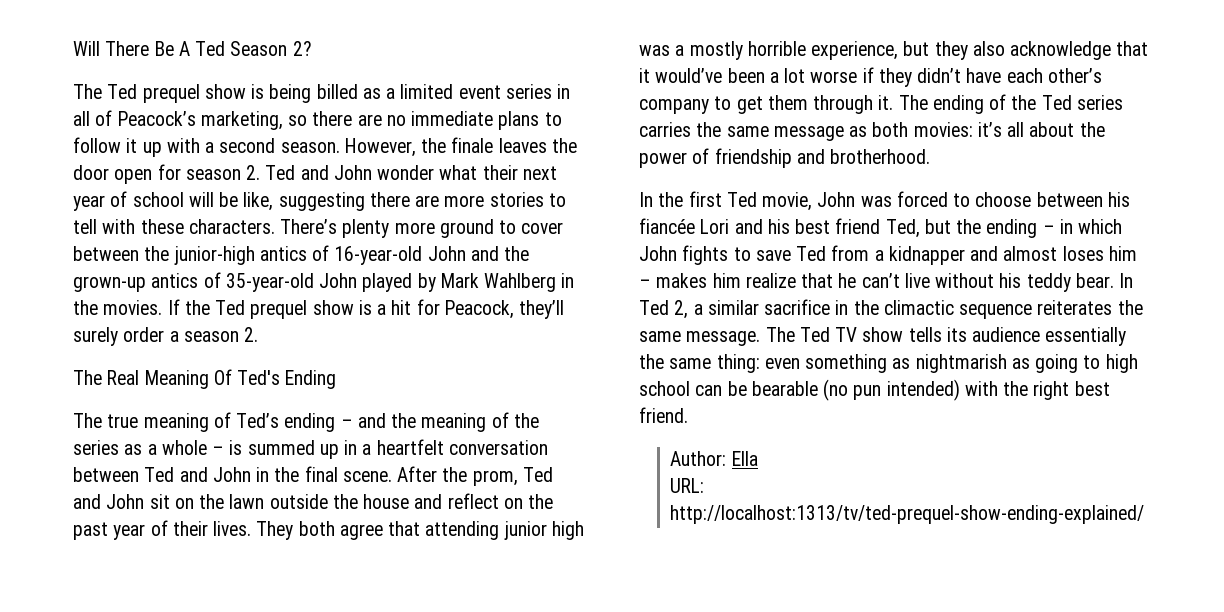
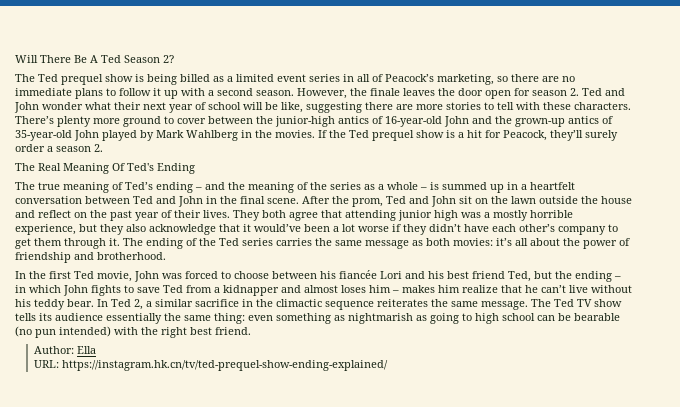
[670,505,1145,524] http://localhost:1313/tv/ted-prequel-show-ending-explained/ -> [61,360,388,371] https://instagram.hk.cn/tv/ted-prequel-show-ending-explained/

